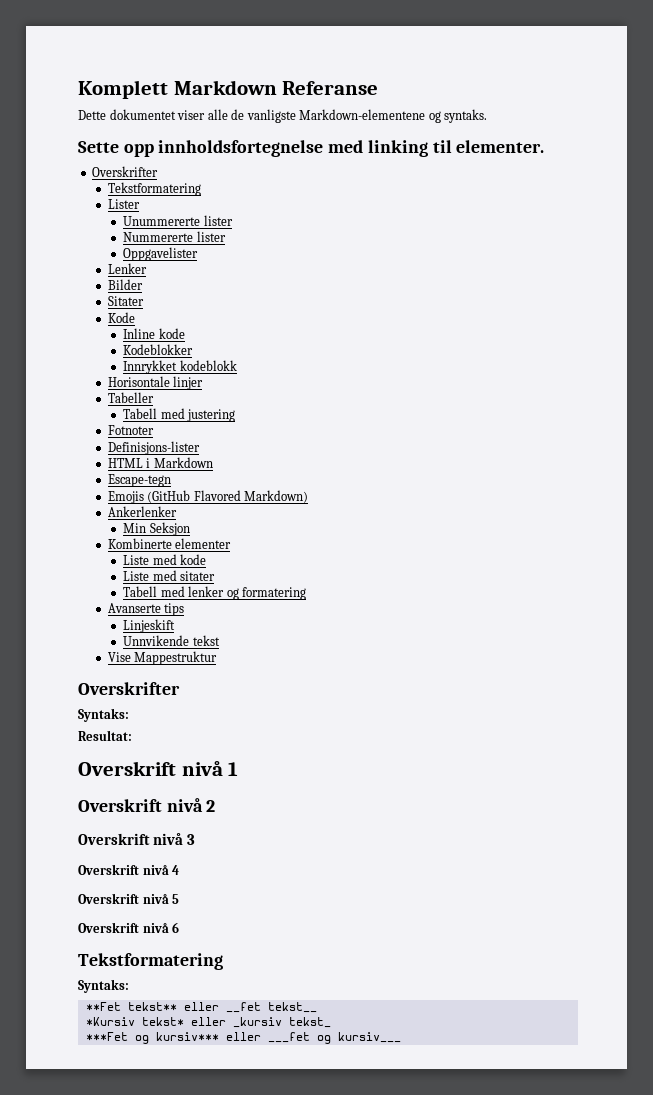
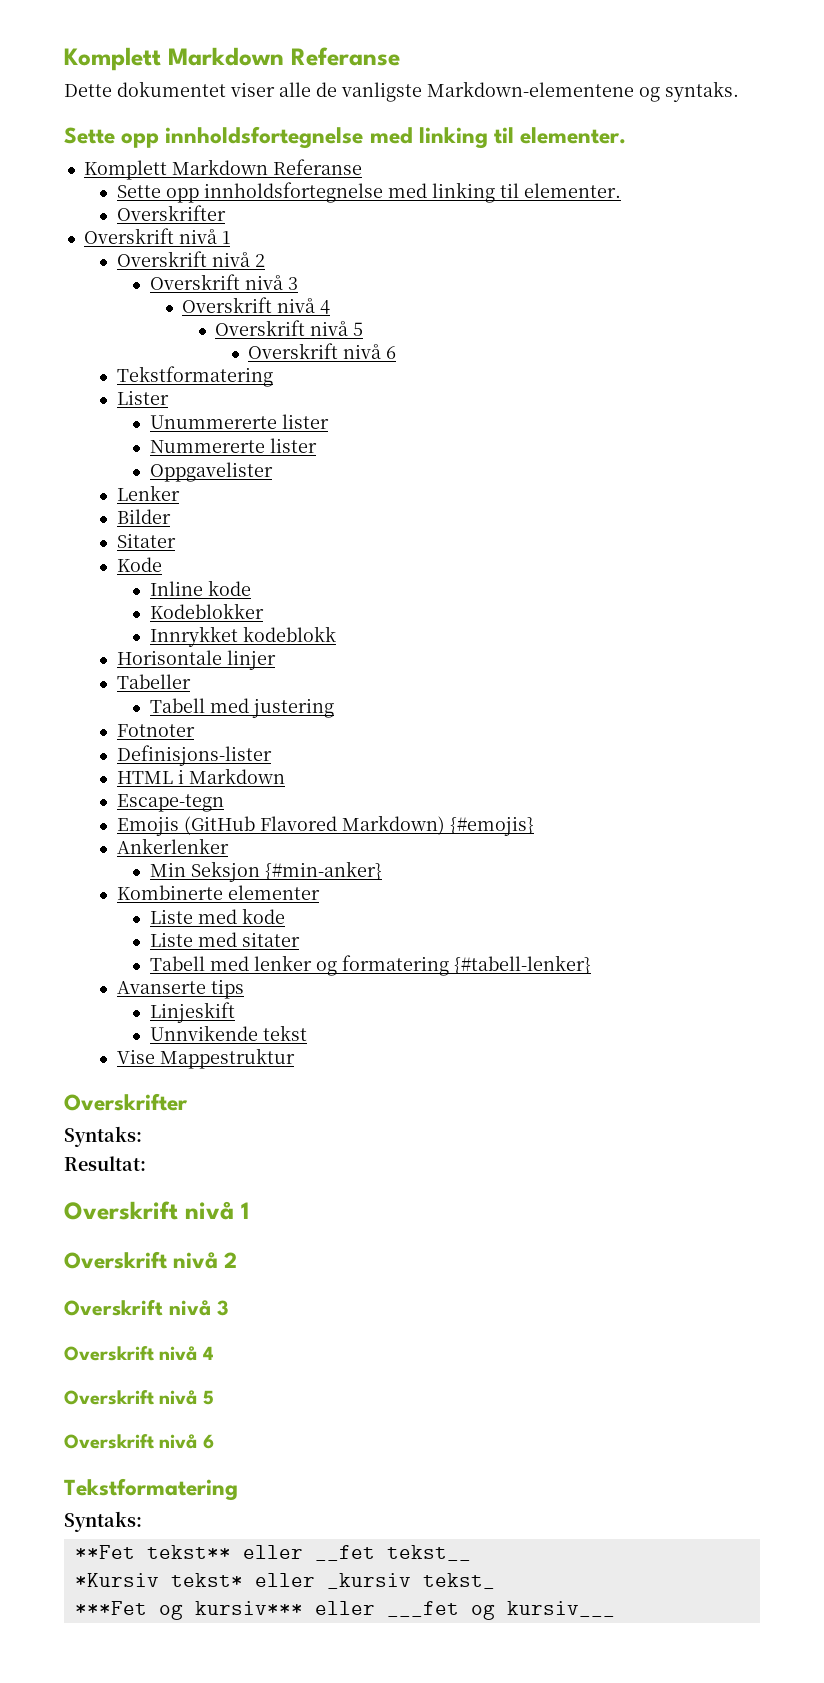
[92,166,159,177] Overskrifter -> [83,159,362,180] [116,182,621,203] [116,205,226,221] [83,228,230,244] [116,251,265,267] [149,274,298,290] [182,297,331,314] [215,320,364,336] [248,343,397,359] Komplett Markdown Referanse // Sette opp innholdsfortegnelse med linking til elementer. // Overskrifter // Overskrift nivå 1 // Overskrift nivå 2 // Overskrift nivå 3 // Overskrift nivå 4 // Overskrift nivå 5 // Overskrift nivå 6
(309, 496) none -> [449,816,534,836] {#emojis}
(190, 529) none -> [264,861,382,880] {#min-anker}
(307, 593) none -> [453,955,591,974] {#tabell-lenker}

